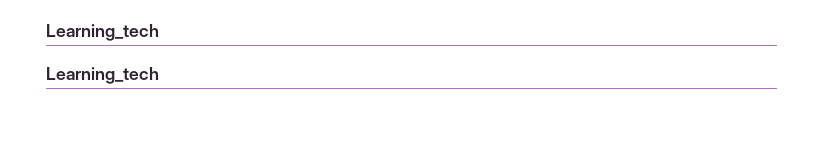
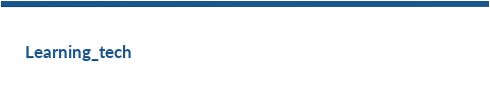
[46,24,159,41] [46,67,159,84] Learning_tech // Learning_tech -> [25,45,133,62] Learning_tech

